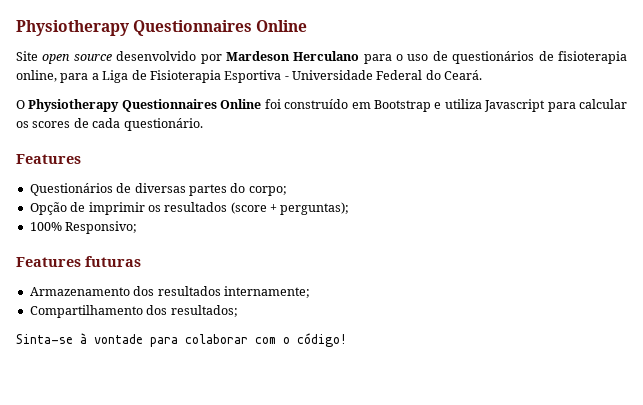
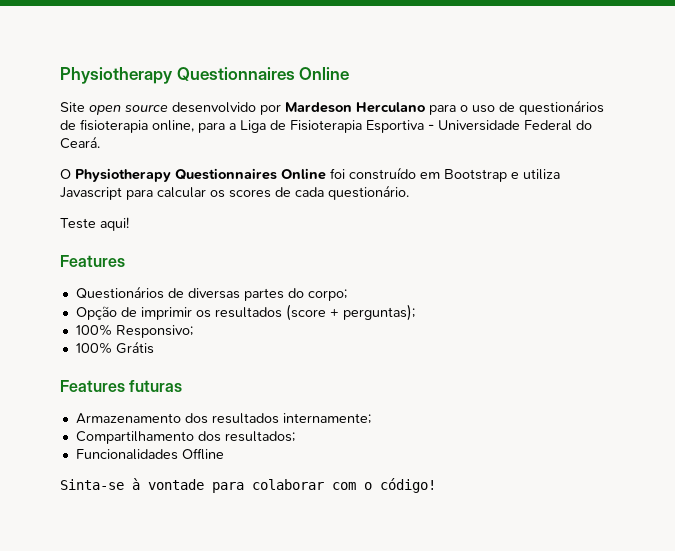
(203, 124) none -> [60,217,129,231] // Teste aqui!
(138, 227) none -> [75,341,154,354] // 100% Grátis
(238, 311) none -> [75,448,224,460] // Funcionalidades Offline

